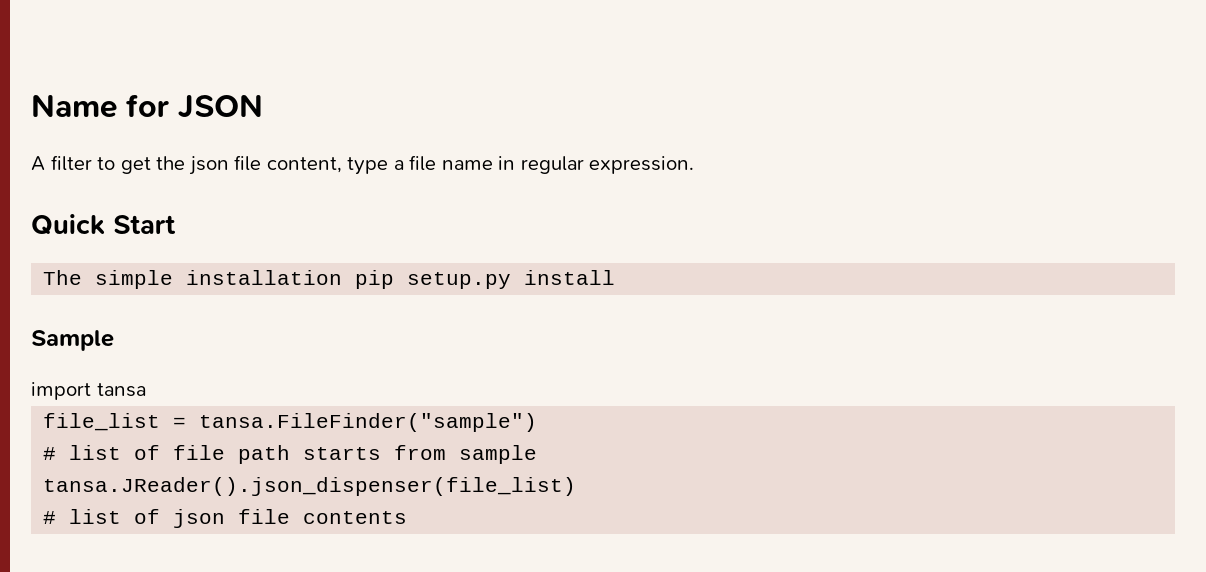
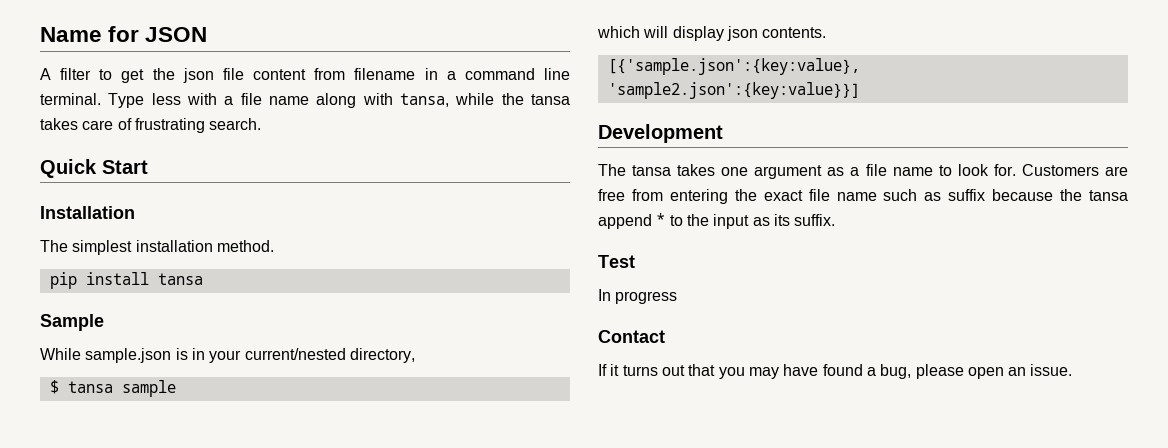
[266,155,695,175] content, type a file name in regular expression. -> [253,68,570,80] [40,93,570,108] [40,118,262,133] content from filename in a command line terminal. Type less with a file name along with tansa, while the tansa takes care of frustrating search.
[43,270,512,289] // The simple installation pip setup.py -> [40,206,135,219] [40,240,274,255] [49,272,77,289] // Installation // The simplest installation method. // pip
(616, 277) none -> [157,273,203,285] tansa
[31,382,146,400] [43,413,538,432] [43,445,538,464] [43,477,577,496] [43,509,408,528] import tansa // file_list = tansa.FileFinder("sample") // # list of file path starts from sample // tansa.JReader().json_dispenser(file_list) // # list of json file contents -> [40,348,415,363] [49,380,176,397] [597,26,827,41] [607,58,860,75] [607,82,860,99] [598,124,723,143] [598,164,1129,179] [598,189,1128,204] [598,213,836,229] [598,255,635,268] [598,289,678,304] [598,330,665,343] [598,364,1073,379] While sample.json is in your current/nested directory, // $ tansa sample // which will display json contents. // [{'sample.json':{key:value}, 'sample2.json':{key:value}}] // Development // The tansa takes one argument as a file name to look for. Customers are free from entering the exact file name such as suffix because the tansa append * to the input as its suffix. // Test // In progress // Contact // If it turns out that you may have found a bug, please open an issue.

